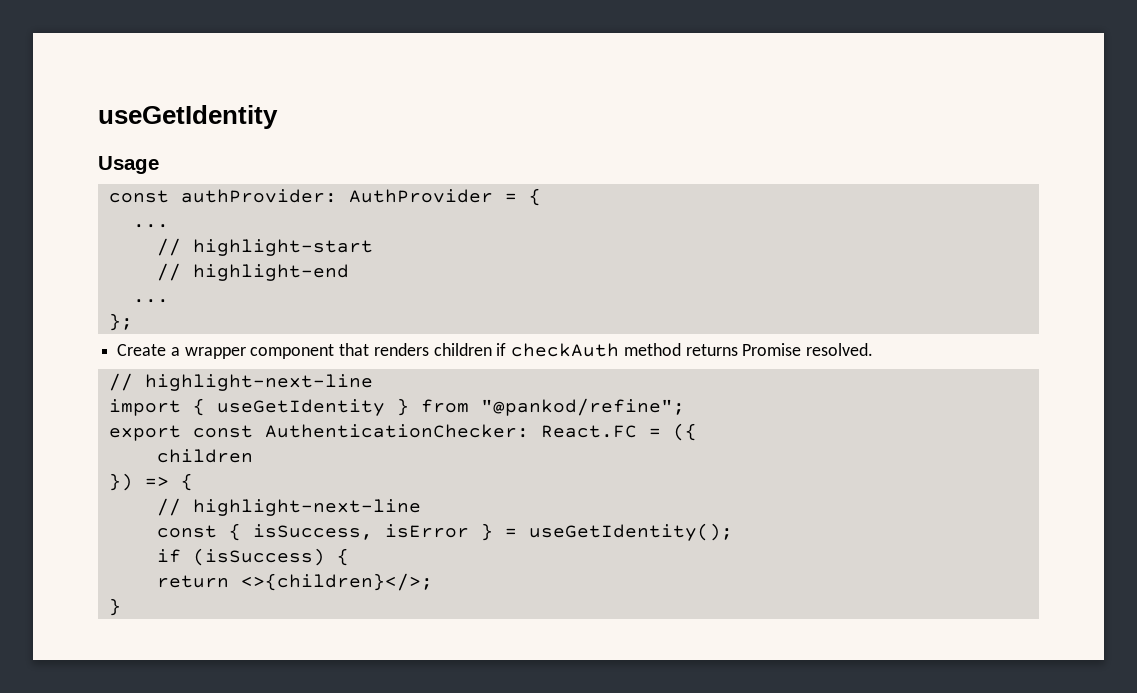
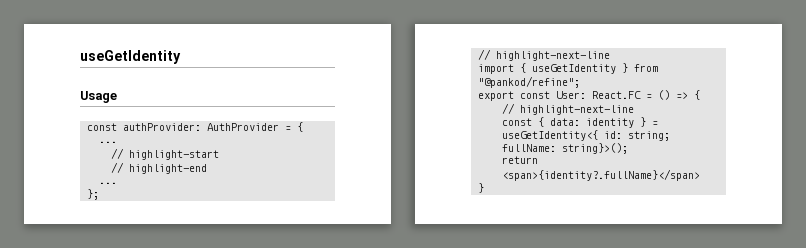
[117,343,873,359] // Create a wrapper component that renders children if checkAuth method returns Promise resolved. -> (99, 194) none
[264,424,529,438] AuthenticationChecker: -> [555,91,586,99] User:
[672,423,697,441] [156,449,253,463] [108,473,133,491] ({ // children // }) -> [657,90,670,100] ()
[252,523,733,541] [156,548,349,566] isSuccess, isError } = useGetIdentity(); // if (isSuccess) { -> [549,117,658,128] [501,130,670,141] [501,143,628,154] data: identity } = useGetIdentity<{ id: string; fullName: string}>();
[240,573,433,591] <>{children}</>; -> [501,169,700,181] <span>{identity?.fullName}</span>

